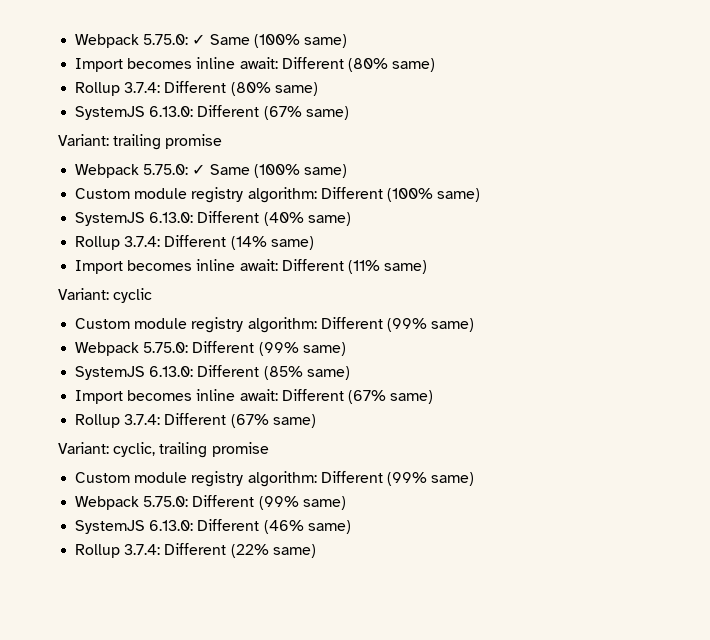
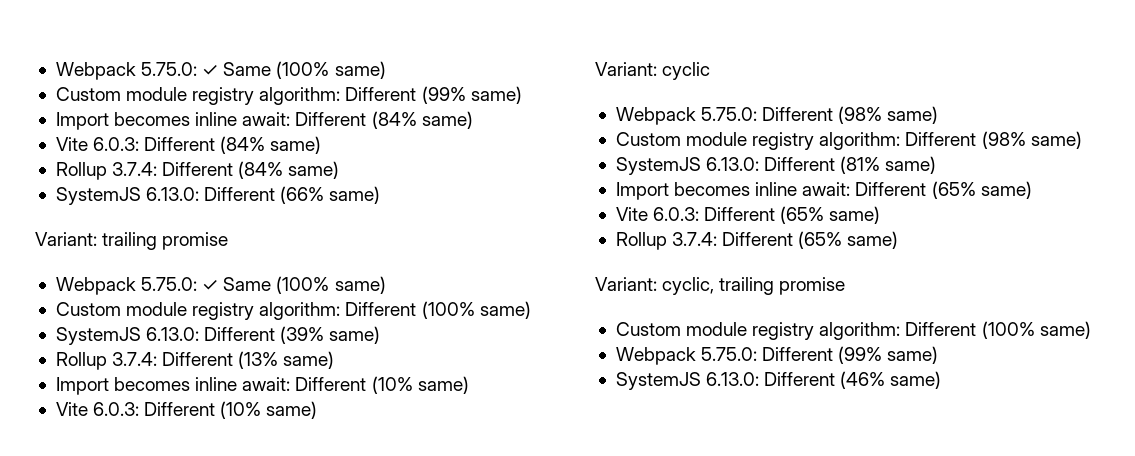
[75,34,347,48] [75,57,436,72] [75,81,318,96] [75,105,302,120] Webpack 5.75.0: ✓ Same (100% same) // Import becomes inline await: Different (80% same) // Rollup 3.7.4: Different (80% same) // SystemJS 6.13.0: Different (67% -> [55,61,386,80] [55,86,522,105] [55,111,473,130] [55,136,322,154] [55,161,340,180] [55,186,325,205] Webpack 5.75.0: ✓ Same (100% same) // Custom module registry algorithm: Different (99% same) // Import becomes inline await: Different (84% same) // Vite 6.0.3: Different (84% same) // Rollup 3.7.4: Different (84% same) // SystemJS 6.13.0: Different (66%
[263,212,351,226] [75,235,314,250] [75,259,428,274] [58,288,153,303] [75,317,475,333] [75,341,346,356] [75,365,350,380] [75,389,434,404] [75,413,269,428] (40% same) // Rollup 3.7.4: Different (14% same) // Import becomes inline await: Different (11% same) // Variant: cyclic // Custom module registry algorithm: Different (99% same) // Webpack 5.75.0: Different (99% same) // SystemJS 6.13.0: Different (85% same) // Import becomes inline await: Different (67% same) // Rollup 3.7.4: Different (67% -> [280,326,381,344] [55,351,335,370] [55,376,469,395] [55,401,318,419] [595,62,711,80] [615,106,939,125] [615,131,1082,150] [615,156,937,175] [615,181,1032,200] [615,206,881,224] [615,231,843,250] (39% same) // Rollup 3.7.4: Different (13% same) // Import becomes inline await: Different (10% same) // Vite 6.0.3: Different (10% same) // Variant: cyclic // Webpack 5.75.0: Different (98% same) // Custom module registry algorithm: Different (98% same) // SystemJS 6.13.0: Different (81% same) // Import becomes inline await: Different (65% same) // Vite 6.0.3: Different (65% same) // Rollup 3.7.4: Different (65%
[386,472,427,486] (99% -> [981,321,1035,339] (100%
[75,543,316,558] // Rollup 3.7.4: Different (22% same) -> (942, 380) none

